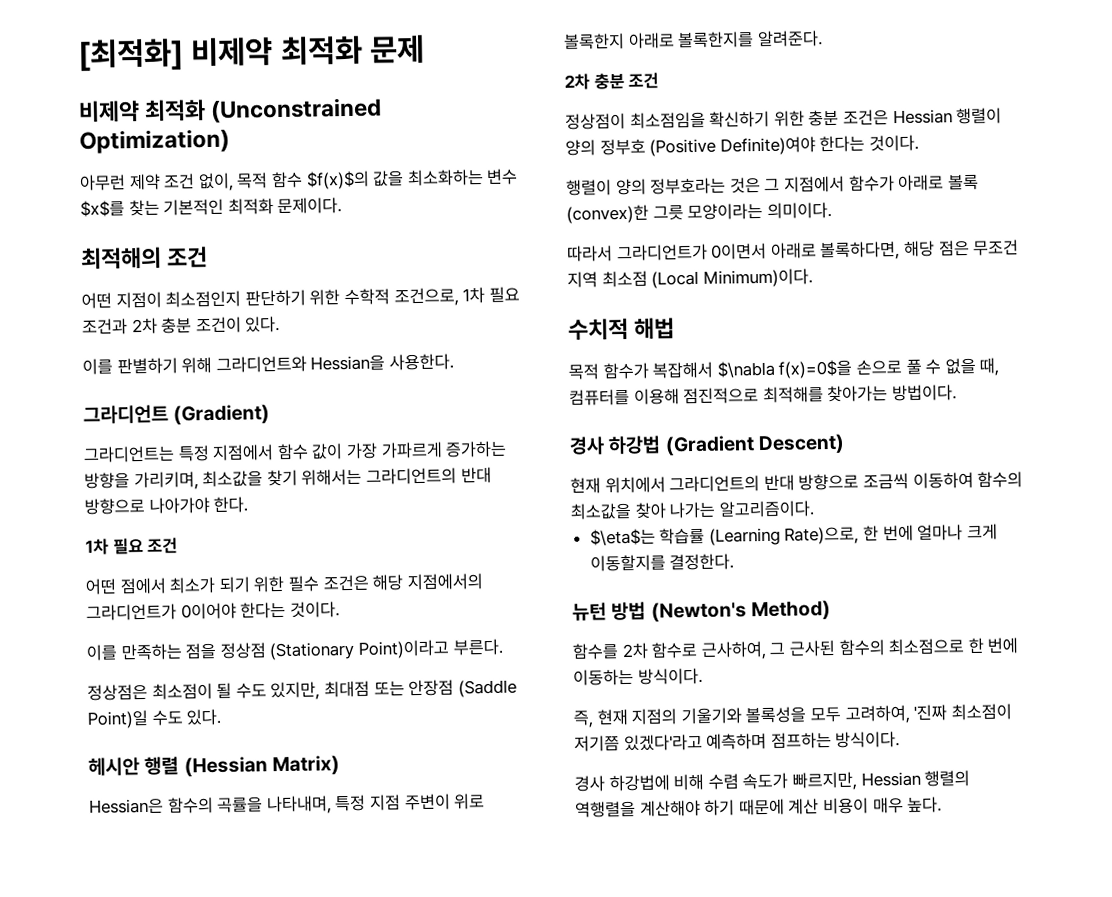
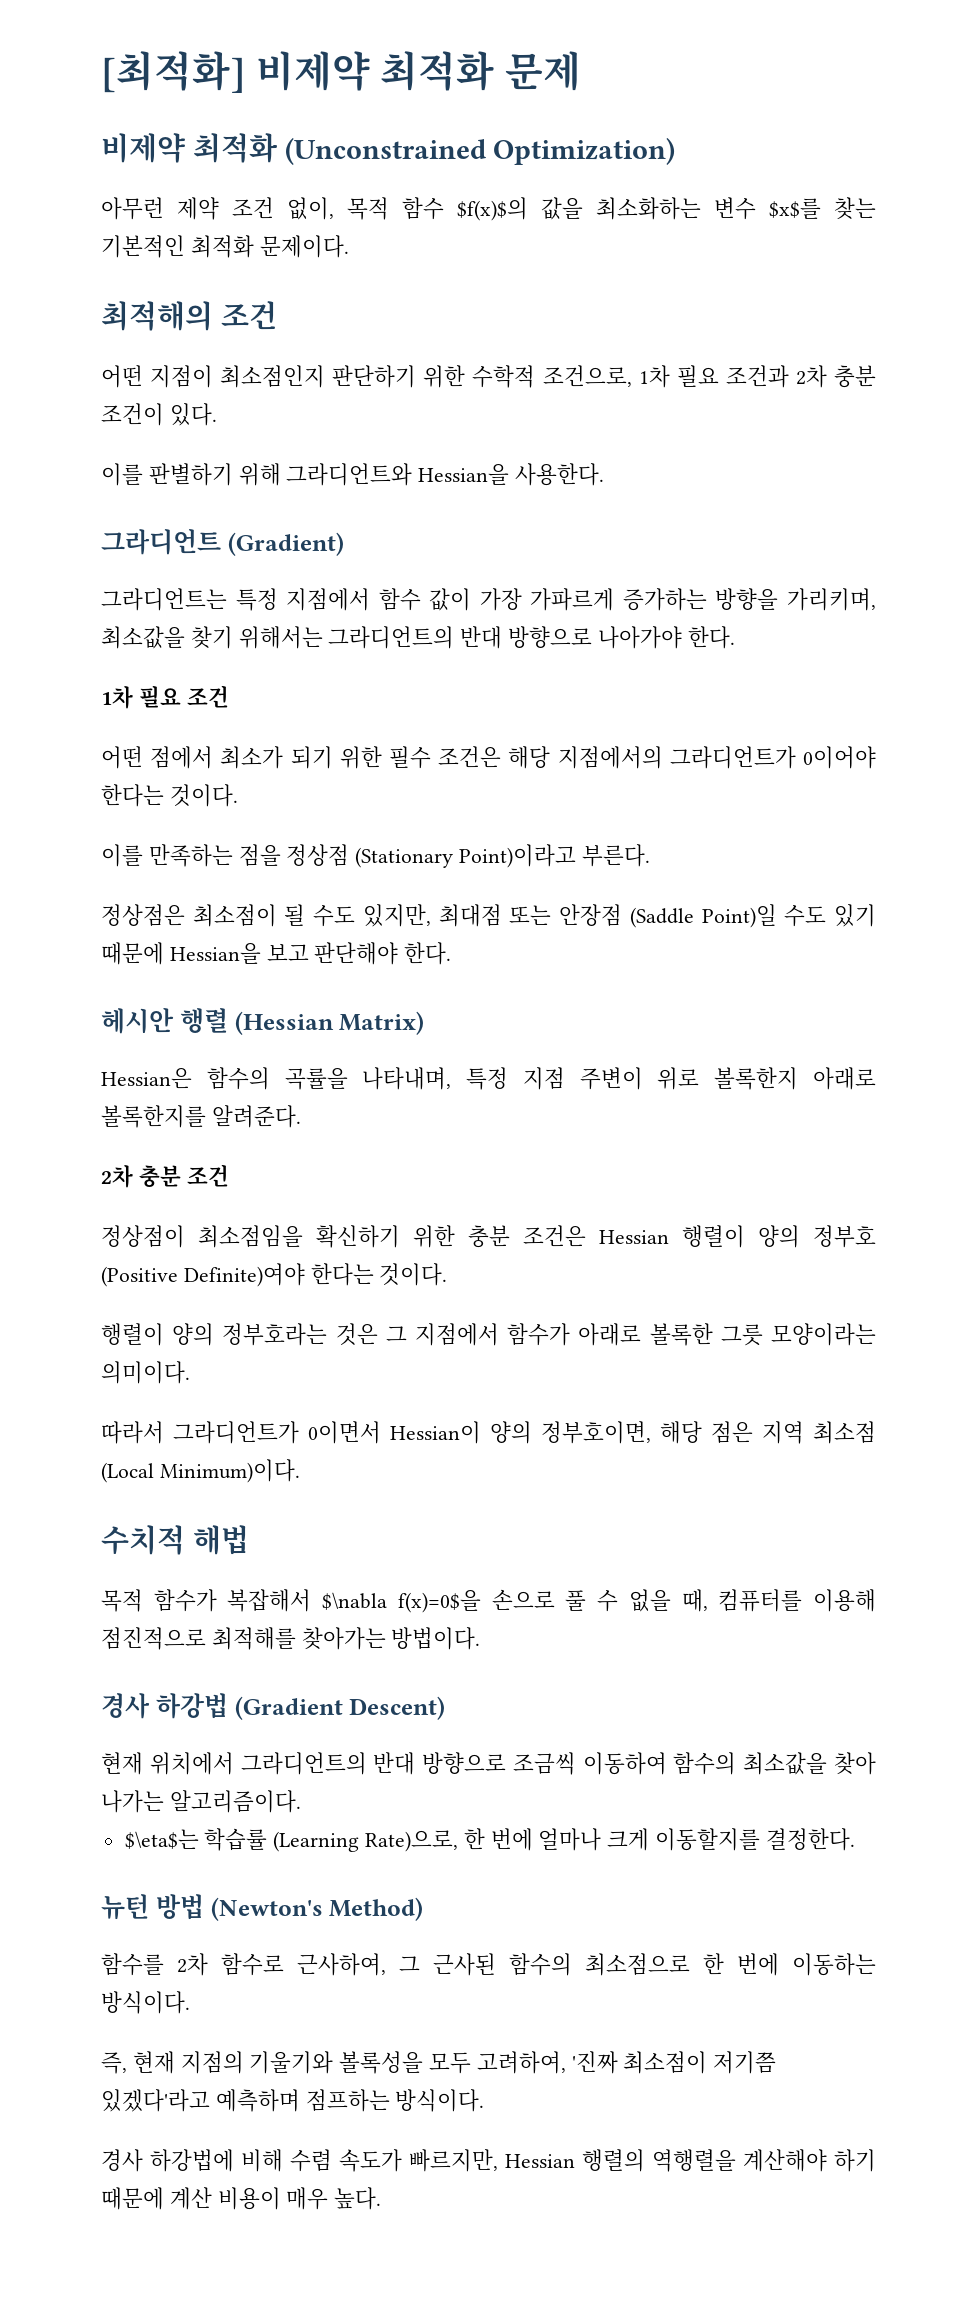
[186,708,222,726] 있다. -> [834,904,877,927] [101,942,452,965] 있기 때문에 Hessian을 보고 판단해야 한다.
[947,173,979,191] [566,204,649,224] 볼록 (convex)한 -> [649,1323,713,1346] 볼록한
[770,240,901,261] 아래로 볼록하다면, -> [390,1421,651,1444] Hessian이 양의 정부호이면,
[973,239,1020,256] 무조건 -> (753, 1432) none

